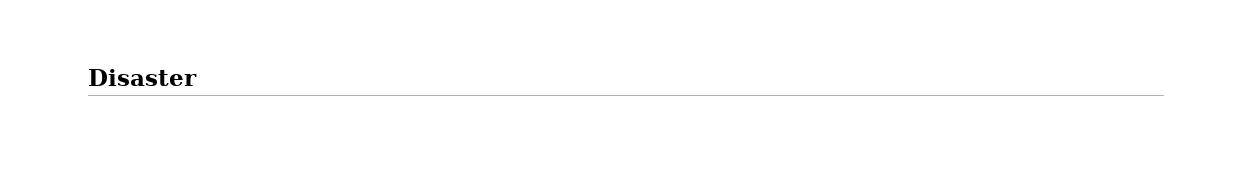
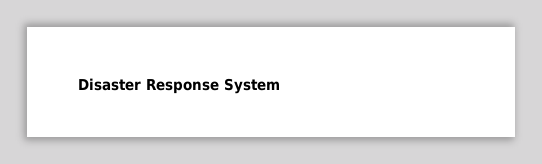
(197, 77) none -> [146,78,280,94] Response System

